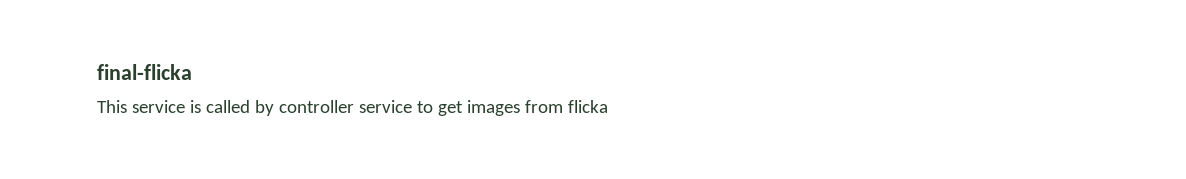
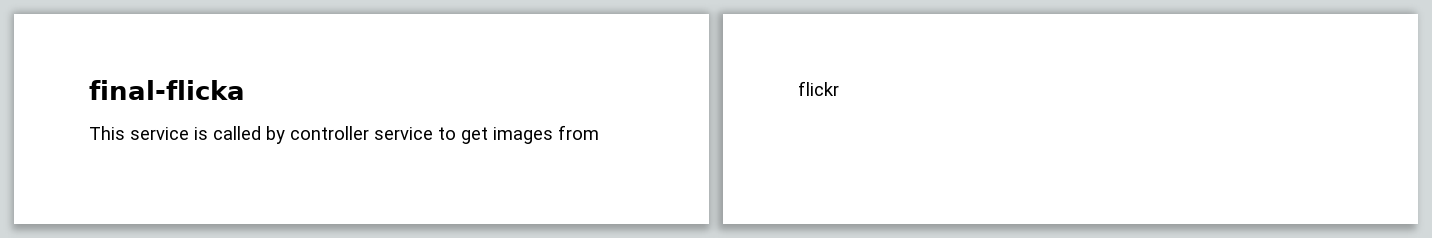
[567,100,608,113] flicka -> [798,81,839,96] flickr

